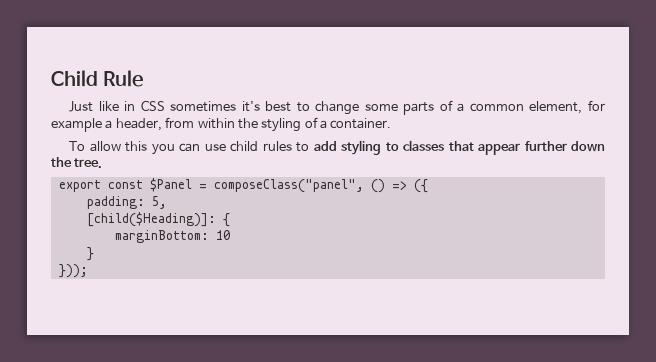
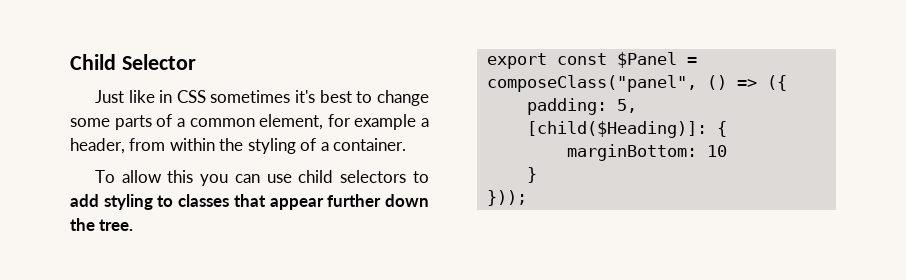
[103,70,144,87] Rule -> [121,54,196,70] Selector
[262,141,292,151] rules -> [340,170,407,183] selectors

